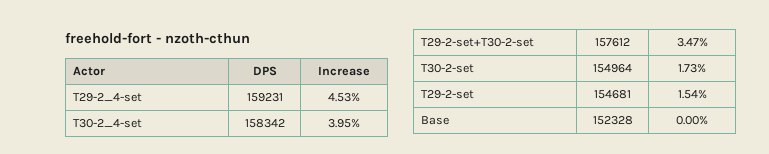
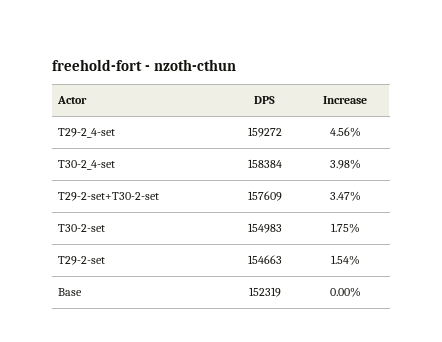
[246,93,283,102] [328,93,360,102] 159231 | 4.53% -> [247,127,282,137] [329,127,361,137] 159272 | 4.56%
[244,119,285,128] [328,119,360,128] 158342 | 3.95% -> [247,159,282,168] [329,159,361,169] 158384 | 3.98%
[595,38,630,47] 157612 -> [247,191,282,201] 157609
[593,64,632,73] [678,64,706,73] 154964 | 1.73% -> [247,223,282,233] [330,223,360,233] 154983 | 1.75%
[594,90,631,99] 154681 -> [247,255,282,264] 154663
[592,116,633,125] 152328 -> [248,287,281,297] 152319

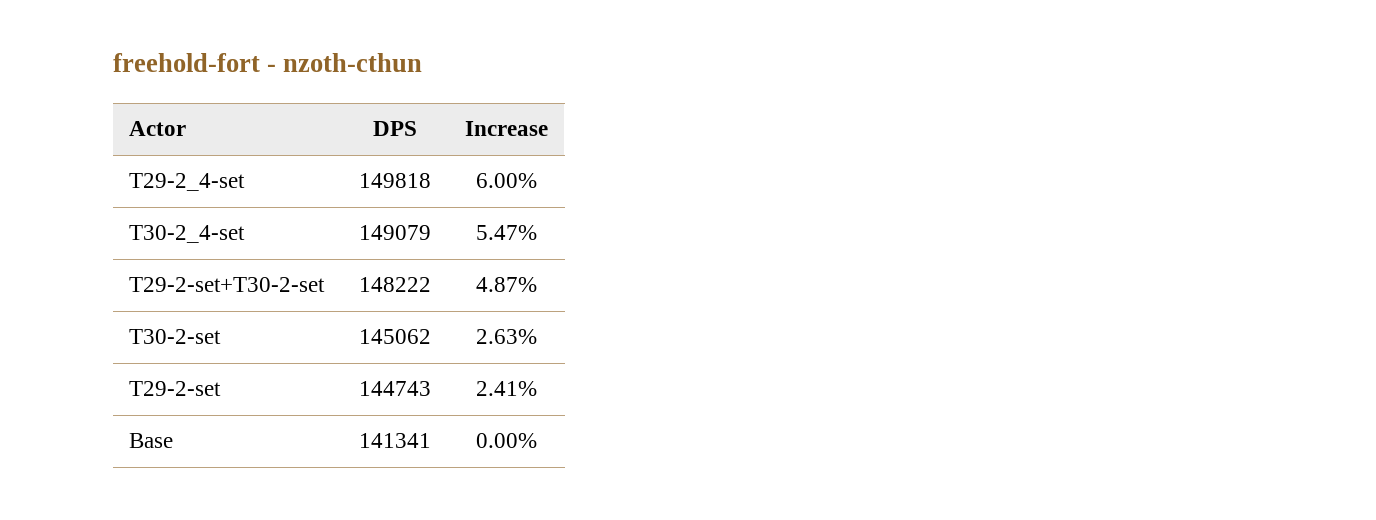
[247,127,282,137] [329,127,361,137] 159272 | 4.56% -> [358,173,431,188] [475,173,537,188] 149818 | 6.00%
[247,159,282,168] [329,159,361,169] 158384 | 3.98% -> [358,225,431,240] [475,225,537,240] 149079 | 5.47%
[247,191,282,201] [329,191,361,201] 157609 | 3.47% -> [358,277,431,292] [475,277,537,292] 148222 | 4.87%
[247,223,282,233] [330,223,360,233] 154983 | 1.75% -> [358,329,431,344] [475,329,537,344] 145062 | 2.63%
[247,255,282,264] [330,255,360,265] 154663 | 1.54% -> [358,381,431,396] [475,381,537,396] 144743 | 2.41%
[248,287,281,297] 152319 -> [358,433,431,448] 141341

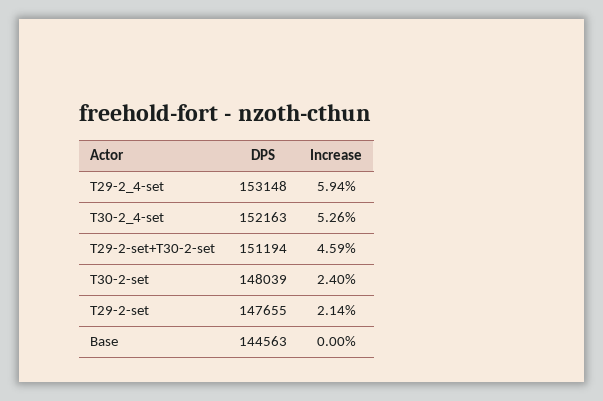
[358,173,431,188] [475,173,537,188] 149818 | 6.00% -> [239,181,287,191] [316,181,356,191] 153148 | 5.94%
[358,225,431,240] [475,225,537,240] 149079 | 5.47% -> [239,212,287,222] [316,212,356,222] 152163 | 5.26%
[358,277,431,292] [475,277,537,292] 148222 | 4.87% -> [239,244,287,253] [316,243,356,253] 151194 | 4.59%
[358,329,431,344] [475,329,537,344] 145062 | 2.63% -> [239,274,287,284] [316,274,356,284] 148039 | 2.40%
[358,381,431,396] [475,381,537,396] 144743 | 2.41% -> [239,305,287,315] [316,305,356,315] 147655 | 2.14%
[358,433,431,448] 141341 -> [239,336,287,346] 144563

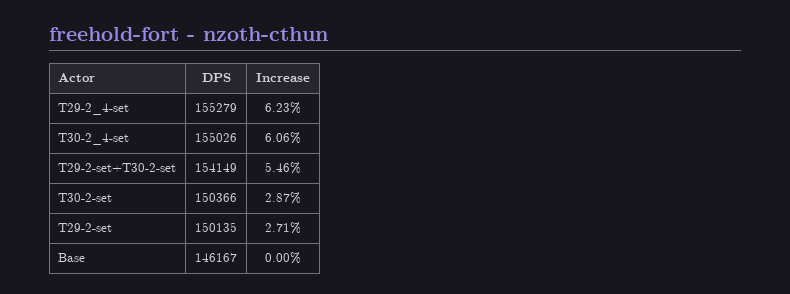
[239,181,287,191] [316,181,356,191] 153148 | 5.94% -> [195,102,237,112] [265,102,301,114] 155279 | 6.23%
[239,212,287,222] [316,212,356,222] 152163 | 5.26% -> [195,132,237,142] [265,132,301,144] 155026 | 6.06%
[239,244,287,253] [316,243,356,253] 151194 | 4.59% -> [195,162,237,172] [265,162,301,174] 154149 | 5.46%
[239,274,287,284] [316,274,356,284] 148039 | 2.40% -> [195,192,237,202] [265,192,301,204] 150366 | 2.87%
[239,305,287,315] [316,305,356,315] 147655 | 2.14% -> [195,222,237,232] [265,222,301,234] 150135 | 2.71%
[239,336,287,346] 144563 -> [195,253,237,262] 146167

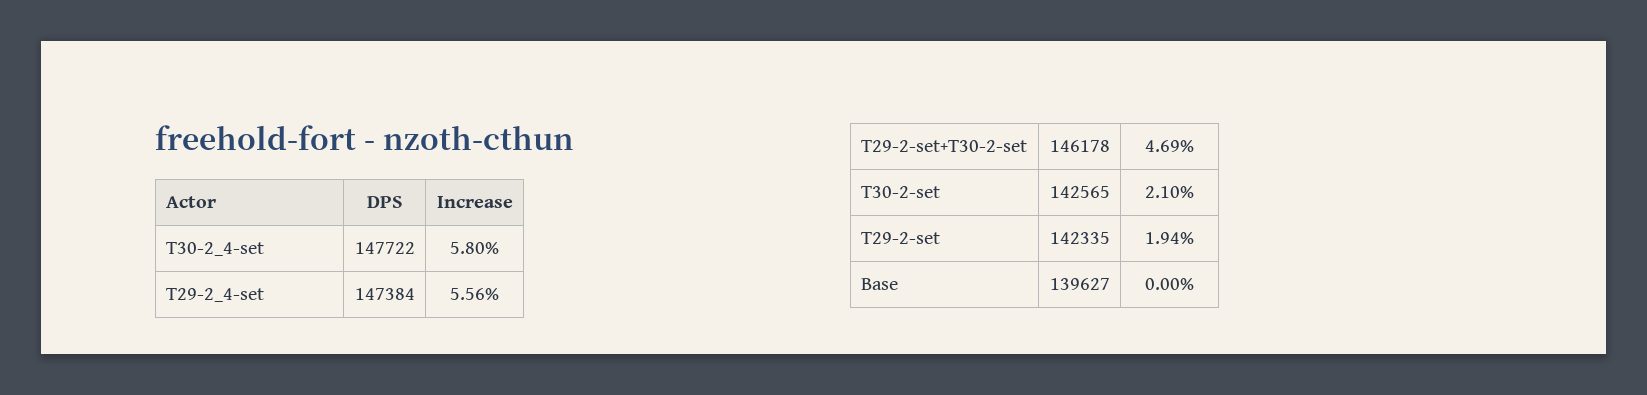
[57,103,129,115] [195,102,237,112] [265,102,301,114] [57,133,129,145] [195,132,237,142] [265,132,301,144] T29-2_4-set | 155279 | 6.23% // T30-2_4-set | 155026 | 6.06% -> [165,242,264,256] [354,242,415,254] [450,242,499,254] [165,288,264,302] [354,288,415,300] [450,288,499,300] T30-2_4-set | 147722 | 5.80% // T29-2_4-set | 147384 | 5.56%
[195,162,237,172] [265,162,301,174] 154149 | 5.46% -> [1049,140,1110,152] [1145,140,1194,152] 146178 | 4.69%
[195,192,237,202] [265,192,301,204] 150366 | 2.87% -> [1049,186,1110,198] [1145,186,1194,198] 142565 | 2.10%
[195,222,237,232] [265,222,301,234] 150135 | 2.71% -> [1049,232,1110,244] [1145,232,1194,244] 142335 | 1.94%
[195,253,237,262] 146167 -> [1049,278,1110,290] 139627

